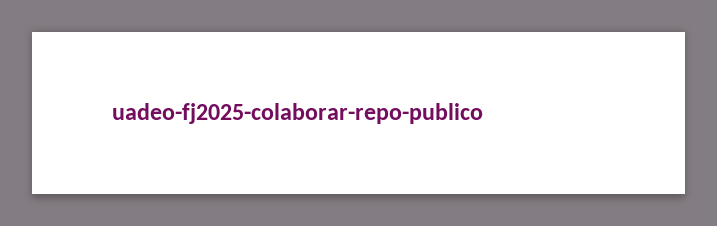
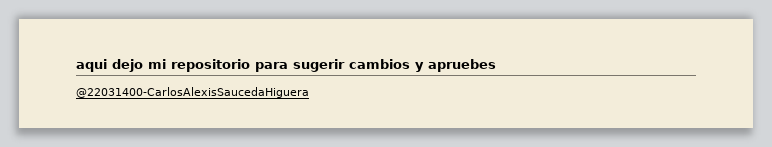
[112,103,483,124] uadeo-fj2025-colaborar-repo-publico -> [76,59,496,72] [76,87,309,98] aqui dejo mi repositorio para sugerir cambios y apruebes // @22031400-CarlosAlexisSaucedaHiguera

